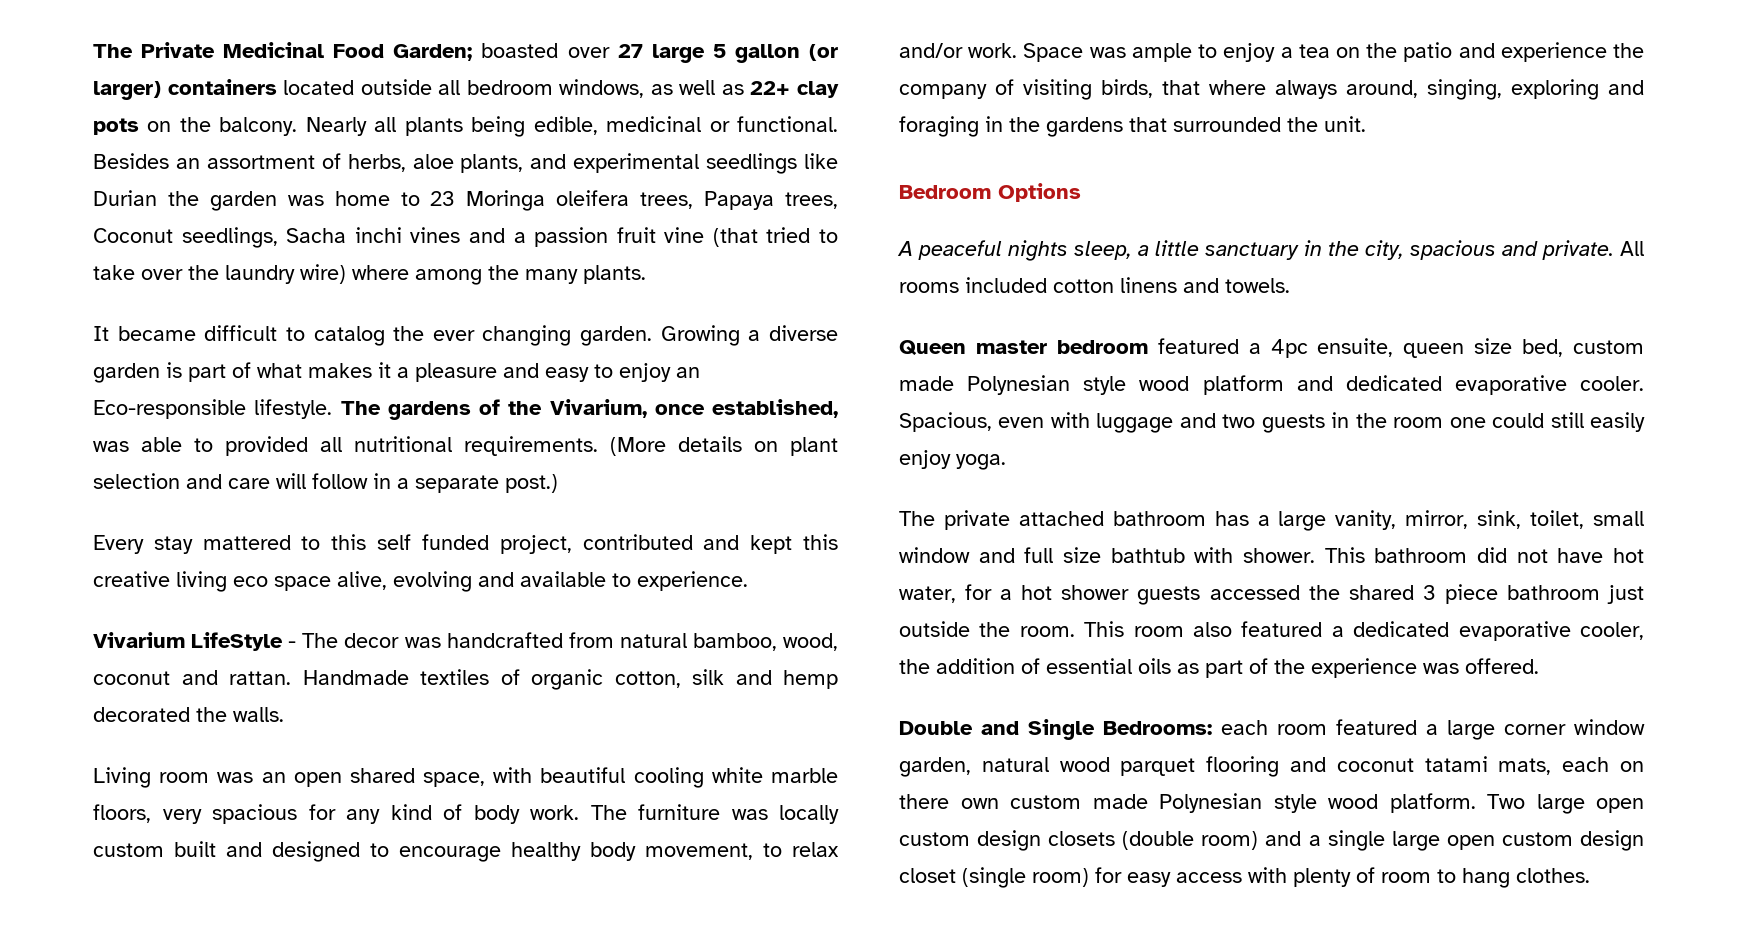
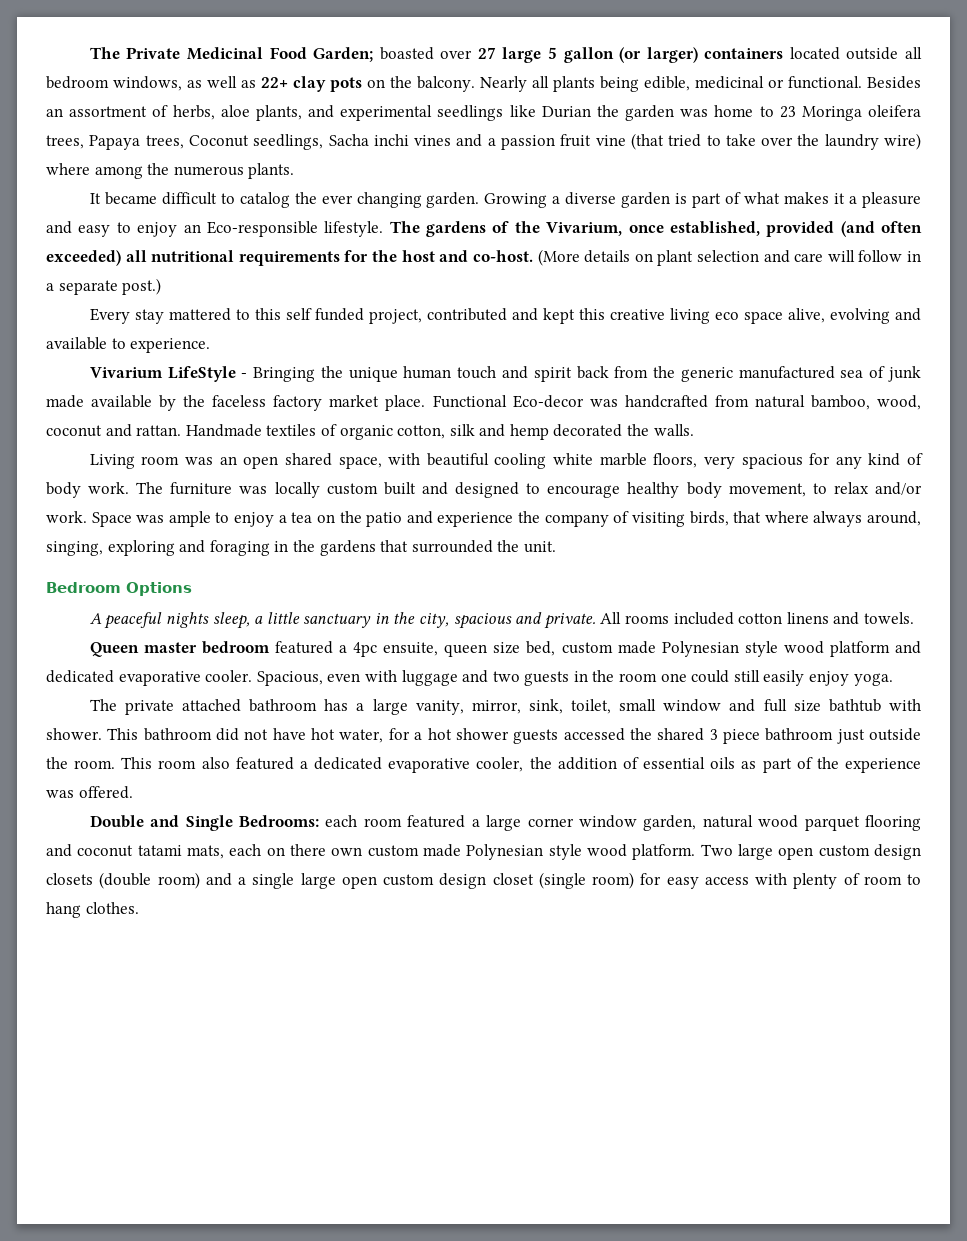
[525,269,578,284] many -> [173,166,244,176] numerous
[93,436,598,456] was able to provided all nutritional requirements. -> [766,221,922,237] [46,250,533,266] provided (and often exceeded) all nutritional requirements for the host and co-host.
[302,633,400,648] The decor -> [253,366,922,382] [46,395,584,411] Bringing the unique human touch and spirit back from the generic manufactured sea of junk made available by the faceless factory market place. Functional Eco-decor

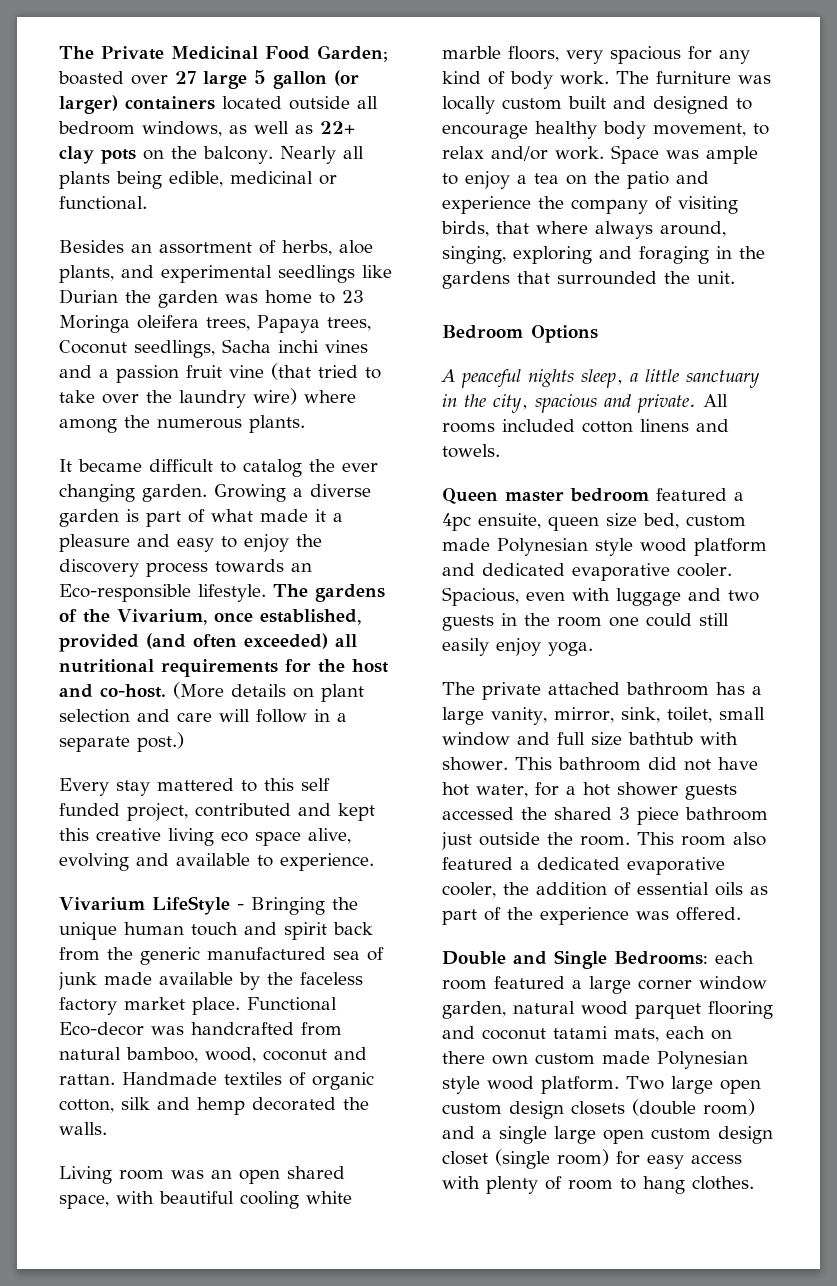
(862, 82) none -> (147, 203) //
[784,192,830,204] makes -> [260,509,308,522] made
(178, 229) none -> [296,534,322,547] [59,559,284,577] the discovery process towards

